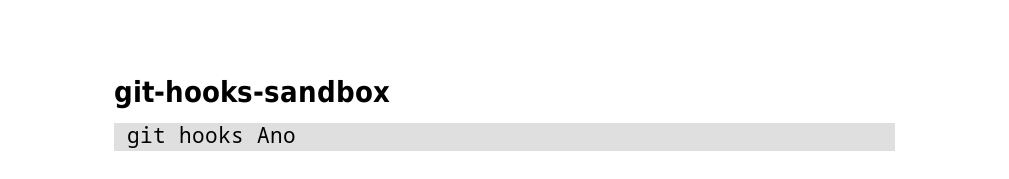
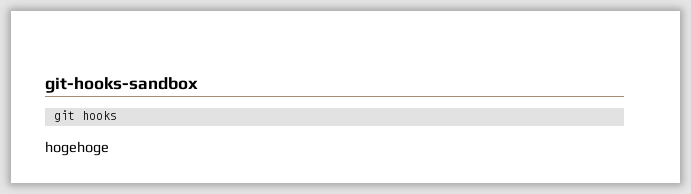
[256,127,296,143] Ano -> [45,141,109,156] // hogehoge

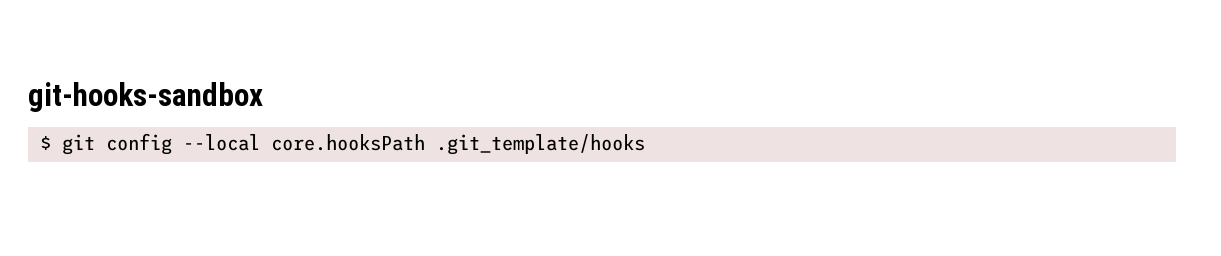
[53,110,117,122] [45,141,109,156] git hooks // hogehoge -> [40,133,646,155] $ git config --local core.hooksPath .git_template/hooks

